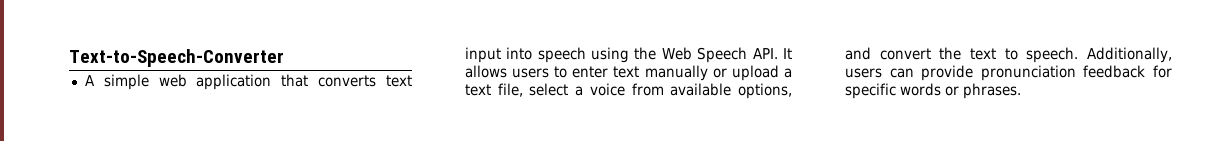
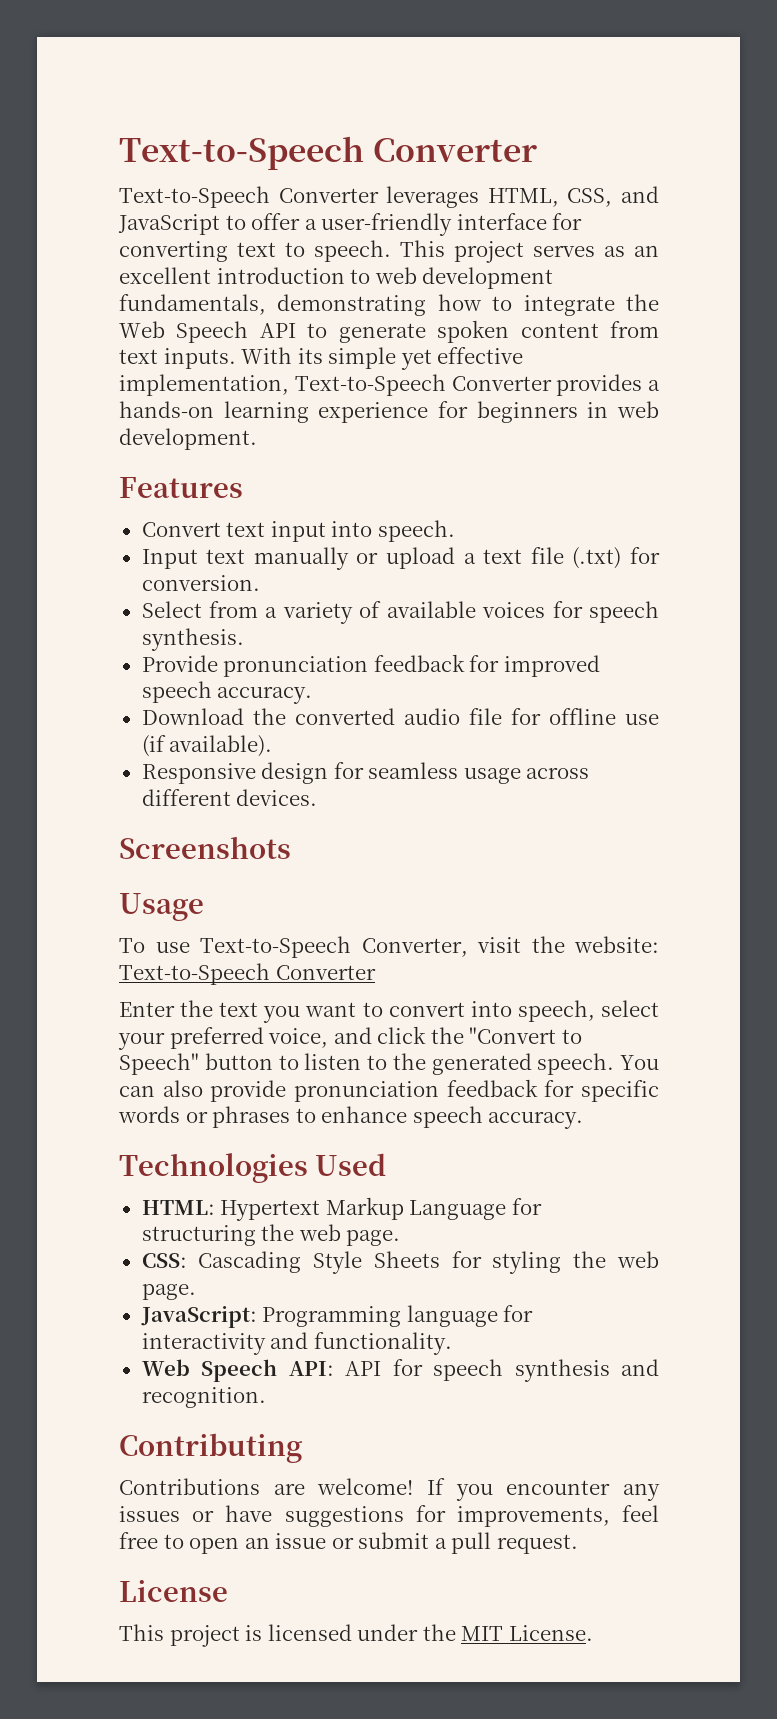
[69,49,284,67] [84,74,412,90] [464,47,792,63] [464,65,609,78] Text-to-Speech-Converter // A simple web application that converts text input into speech using the Web Speech API. It allows users to enter -> [119,136,537,170] [119,186,660,208] [118,213,583,236] [119,240,659,263] [119,267,554,289] [119,294,659,316] [119,320,659,343] [119,347,524,370] [119,374,660,396] [119,401,659,423] [119,428,257,450] [119,477,243,498] [141,520,455,542] [141,549,198,569] Text-to-Speech Converter // Text-to-Speech Converter leverages HTML, CSS, and JavaScript to offer a user-friendly interface for converting text to speech. This project serves as an excellent introduction to web development fundamentals, demonstrating how to integrate the Web Speech API to generate spoken content from text inputs. With its simple yet effective implementation, Text-to-Speech Converter provides a hands-on learning experience for beginners in web development. // Features // Convert text input into speech. // Input
[497,83,792,99] [844,47,1172,63] [844,68,914,78] file, select a voice from available options, and convert the text to speech. Additionally, users can -> [530,547,660,569] [141,575,260,591] [141,601,660,624] [141,628,244,651] [141,654,600,677] [141,681,313,704] [141,708,660,725] [141,735,273,757] [141,762,590,784] [141,789,318,806] [119,836,291,859] [119,893,204,921] [119,936,659,958] [119,963,376,985] [119,1000,660,1023] [118,1026,582,1050] [119,1053,659,1075] [119,1080,203,1097] file (.txt) for conversion. // Select from a variety of available voices for speech synthesis. // Provide pronunciation feedback for improved speech accuracy. // Download the converted audio file for offline use (if available). // Responsive design for seamless usage across different devices. // Screenshots // Usage // To use Text-to-Speech Converter, visit the website: Text-to-Speech Converter // Enter the text you want to convert into speech, select your preferred voice, and click the "Convert to Speech" button to listen to the generated speech. You can also
[962,83,1021,99] phrases. -> [212,1106,584,1129] [119,1153,387,1183] [141,1197,542,1221] [141,1224,401,1246] [141,1251,659,1274] [141,1284,196,1300] [140,1305,534,1328] [141,1332,452,1355] [141,1359,659,1382] [141,1387,266,1408] [119,1433,302,1463] [119,1478,660,1501] [119,1505,659,1527] [119,1532,578,1554] [119,1580,228,1602] [119,1624,593,1647] phrases to enhance speech accuracy. // Technologies Used // HTML: Hypertext Markup Language for structuring the web page. // CSS: Cascading Style Sheets for styling the web page. // JavaScript: Programming language for interactivity and functionality. // Web Speech API: API for speech synthesis and recognition. // Contributing // Contributions are welcome! If you encounter any issues or have suggestions for improvements, feel free to open an issue or submit a pull request. // License // This project is licensed under the MIT License.

